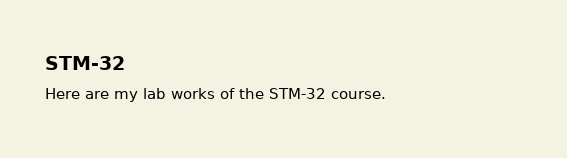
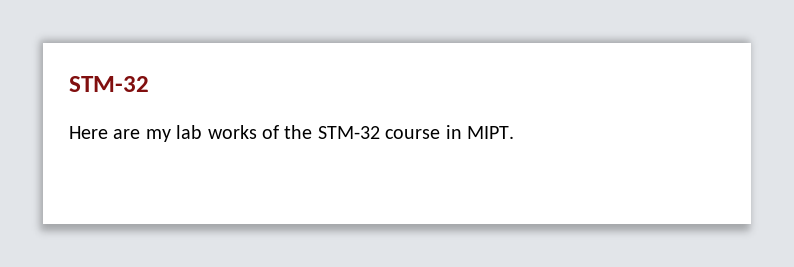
[331,91,386,99] course. -> [385,125,514,139] course in MIPT.

